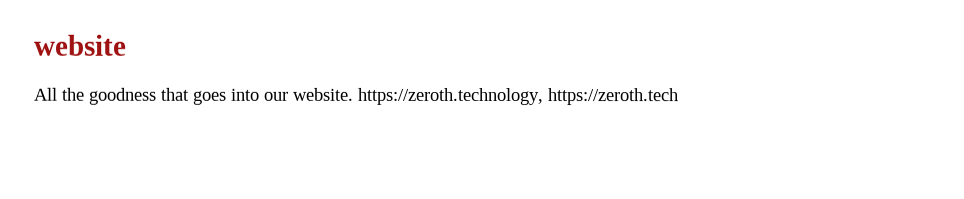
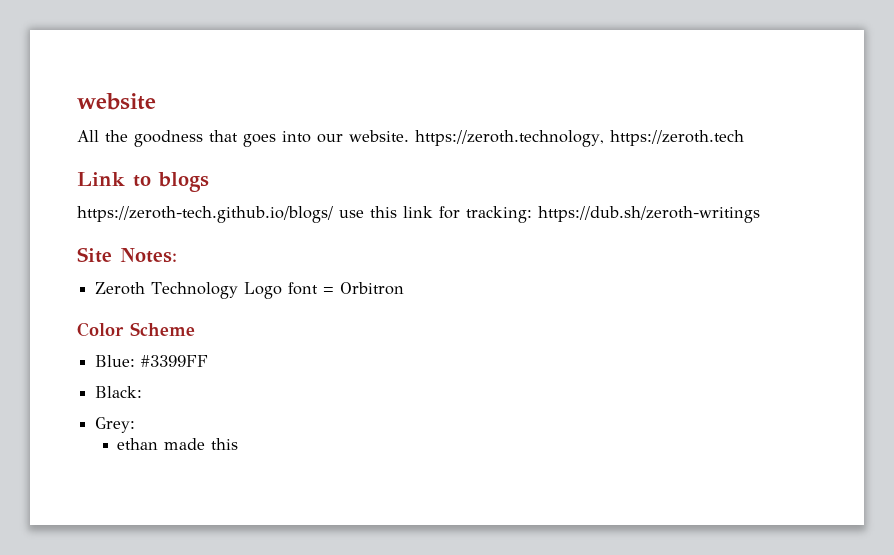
(679, 97) none -> [77,172,209,192] [77,206,760,223] [77,247,177,263] [95,282,405,299] [77,322,195,337] [95,355,209,367] [95,386,143,398] [95,417,136,433] [117,438,239,450] // Link to blogs // https://zeroth-tech.github.io/blogs/ use this link for tracking: https://dub.sh/zeroth-writings // Site Notes: // Zeroth Technology Logo font = Orbitron // Color Scheme // Blue: #3399FF // Black: // Grey: // ethan made this

